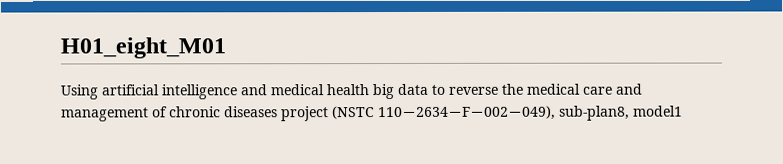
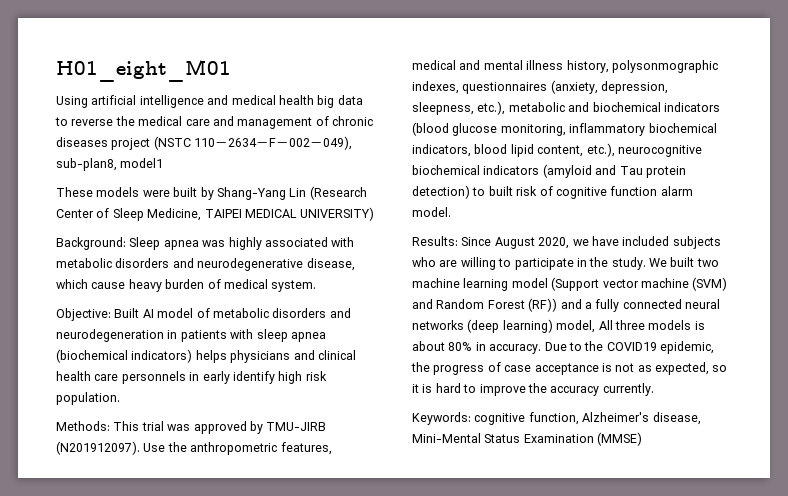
(683, 111) none -> [56,186,367,200] [56,207,375,221] [56,237,355,250] [56,258,355,271] [56,279,317,292] [56,308,351,321] [56,329,326,342] [56,349,356,363] [56,371,327,384] [56,392,120,405] [56,421,327,434] [56,441,332,455] [412,60,718,73] [412,80,669,94] [412,101,720,115] [412,122,717,136] [412,143,702,157] [412,164,686,178] [412,185,693,199] [412,207,451,217] [412,236,721,249] [412,257,719,270] [412,277,728,291] [412,298,720,312] [412,319,705,333] [412,341,714,354] [411,362,728,375] [412,383,654,396] [412,412,701,425] [412,432,643,446] // These models were built by Shang-Yang Lin (Research Center of Sleep Medicine, TAIPEI MEDICAL UNIVERSITY) // Background: Sleep apnea was highly associated with metabolic disorders and neurodegenerative disease, which cause heavy burden of medical system. // Objective: Built AI model of metabolic disorders and neurodegeneration in patients with sleep apnea (biochemical indicators) helps physicians and clinical health care personnels in early identify high risk population. // Methods: This trial was approved by TMU-JIRB (N201912097). Use the anthropometric features, medical and mental illness history, polysonmographic indexes, questionnaires (anxiety, depression, sleepness, etc.), metabolic and biochemical indicators (blood glucose monitoring, inflammatory biochemical indicators, blood lipid content, etc.), neurocognitive biochemical indicators (amyloid and Tau protein detection) to built risk of cognitive function alarm model. // Results: Since August 2020, we have included subjects who are willing to participate in the study. We built two machine learning model (Support vector machine (SVM) and Random Forest (RF)) and a fully connected neural networks (deep learning) model, All three models is about 80% in accuracy. Due to the COVID19 epidemic, the progress of case acceptance is not as expected, so it is hard to improve the accuracy currently. // Keywords: cognitive function, Alzheimer's disease, Mini-Mental Status Examination (MMSE)

